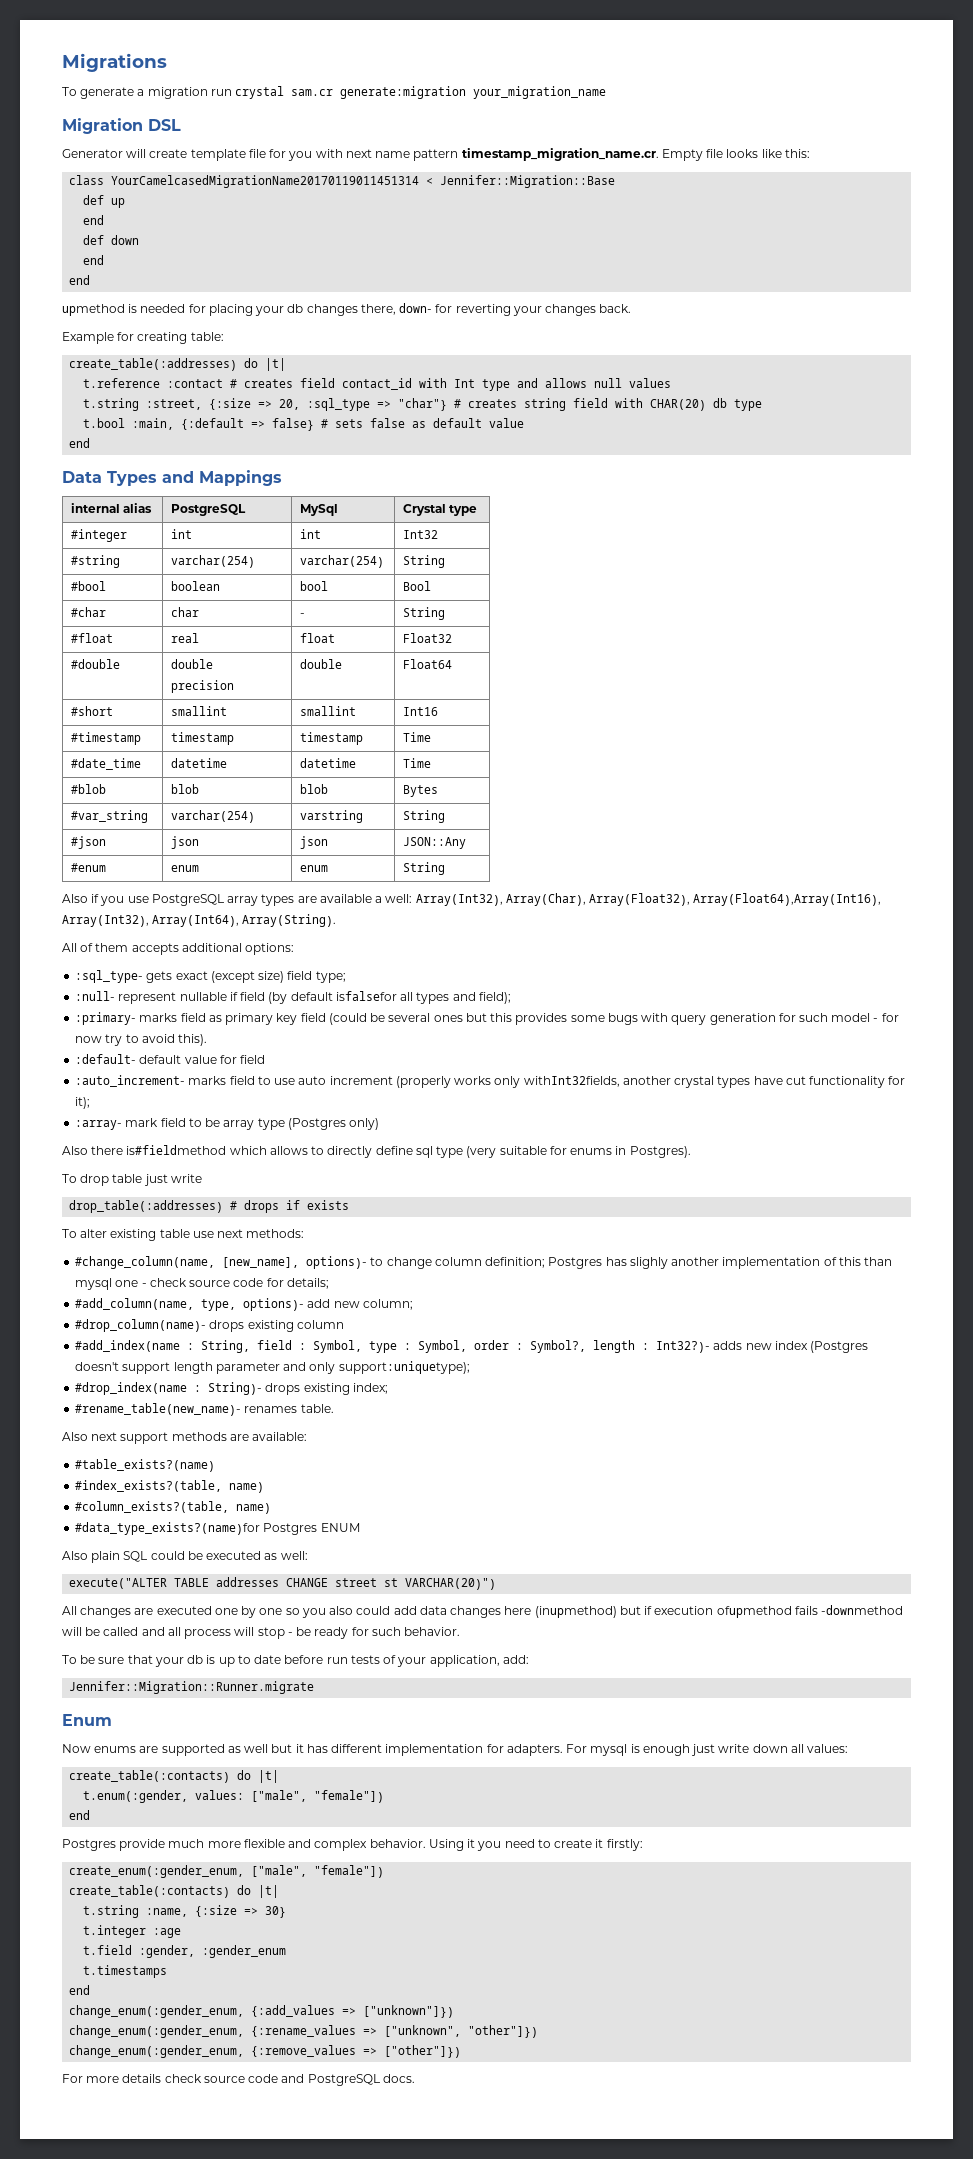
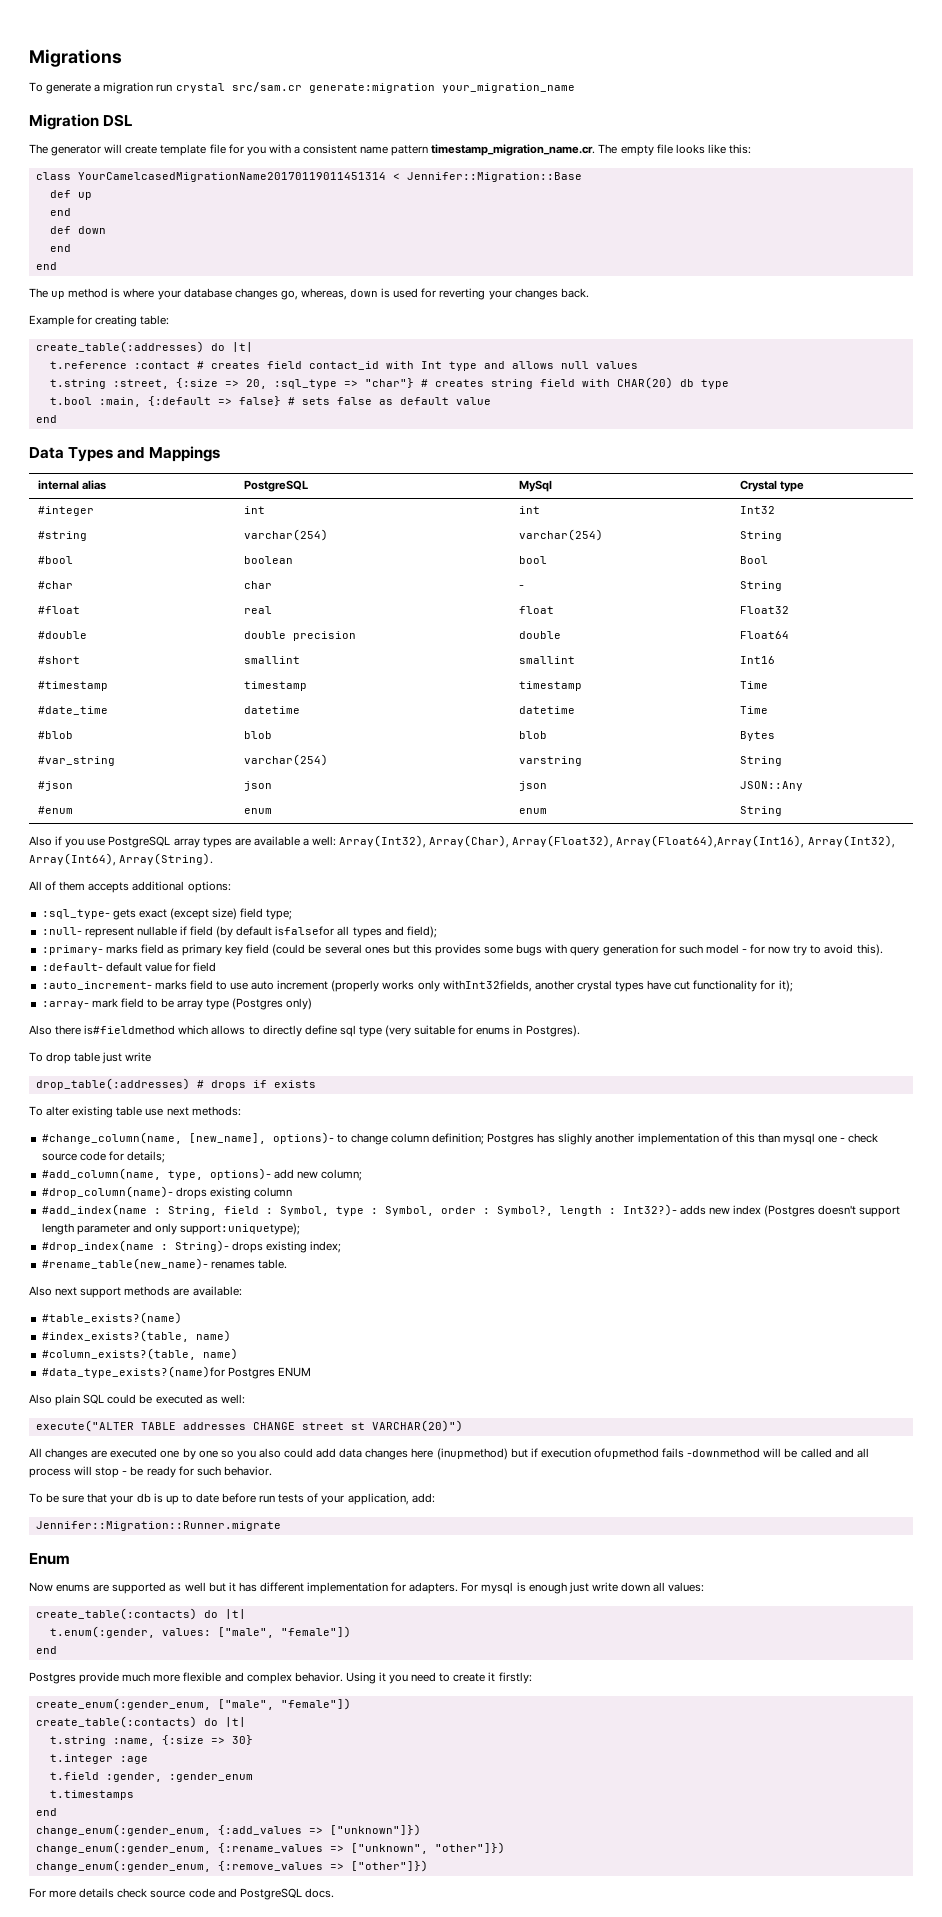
[291,89,334,96] sam.cr -> [231,82,302,92] src/sam.cr
[62,149,123,158] Generator -> [29,144,102,156] The generator
[345,149,372,158] next -> [293,144,358,154] a consistent
[661,149,703,161] Empty -> [598,144,654,156] The empty
[62,303,433,316] upmethod is needed for placing your db changes there, down- -> [29,288,419,300] The up method is where your database changes go, whereas, down is used

